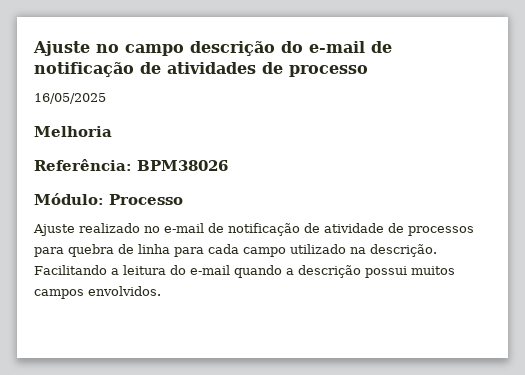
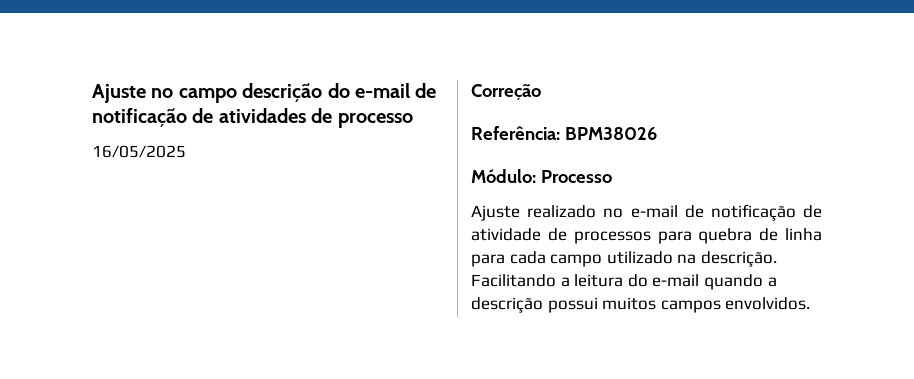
[34,126,112,137] Melhoria -> [471,84,541,100] Correção

